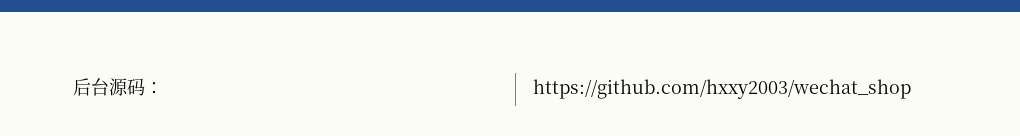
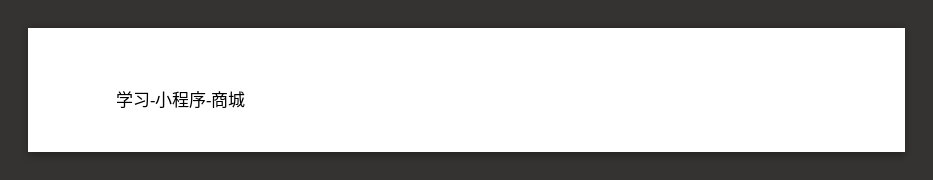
[73,78,911,99] 后台源码：https://github.com/hxxy2003/wechat_shop -> [116,91,245,109] 学习-小程序-商城

